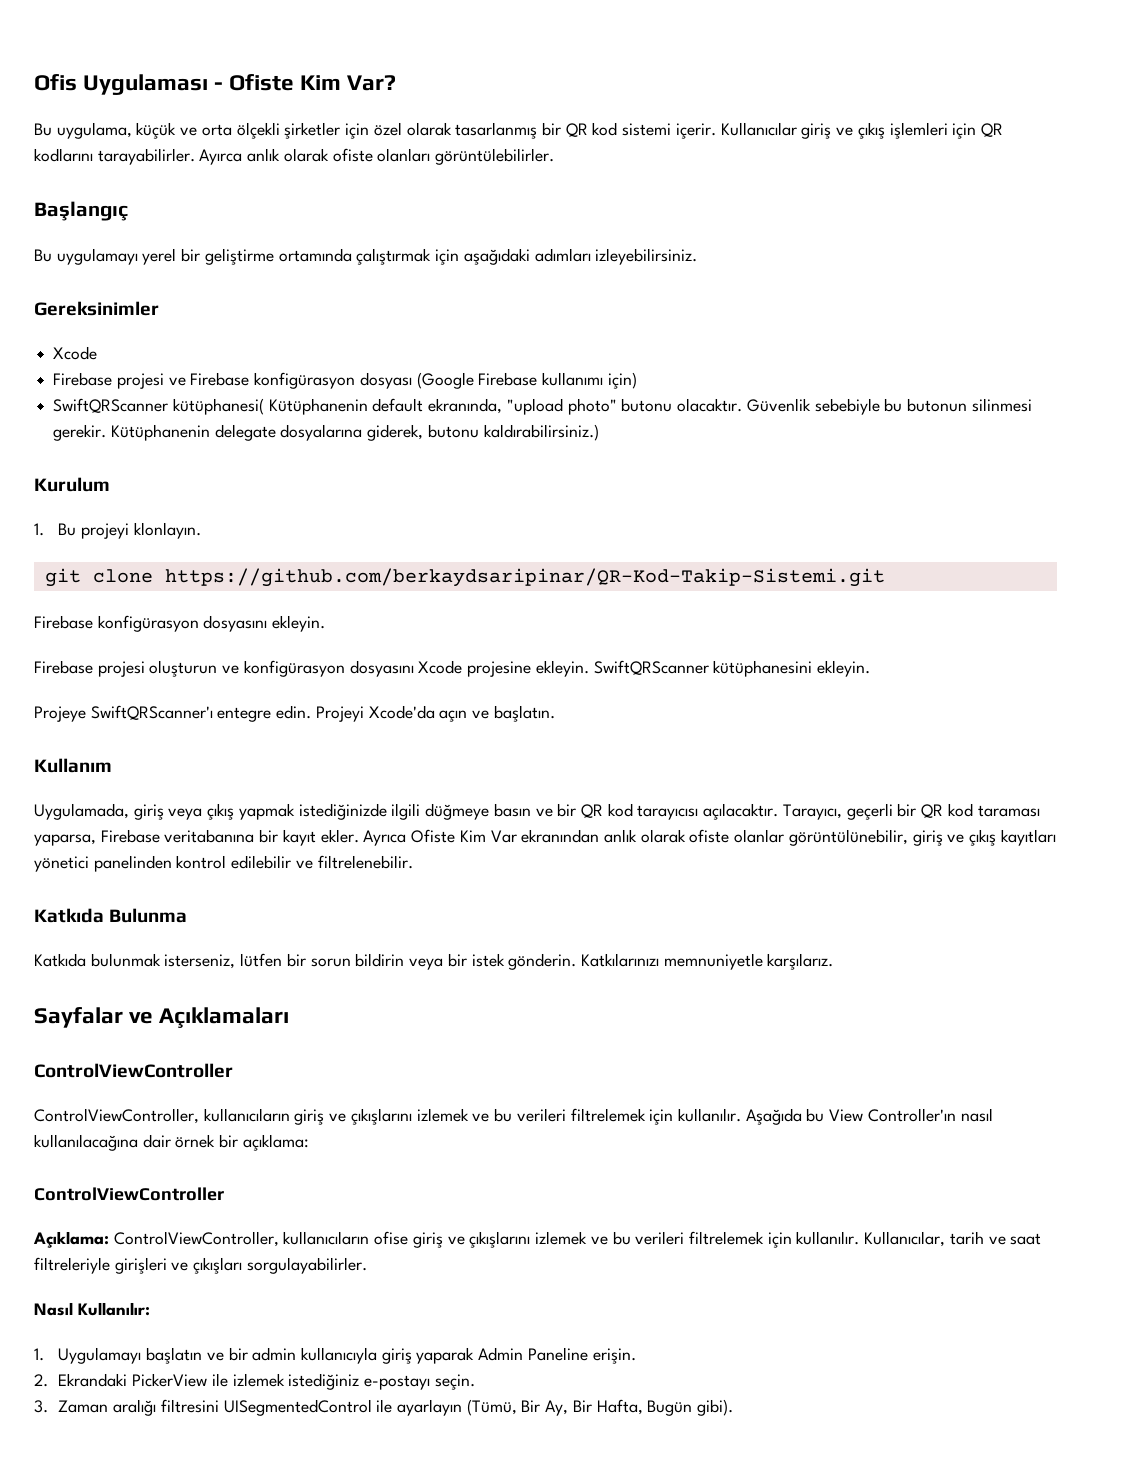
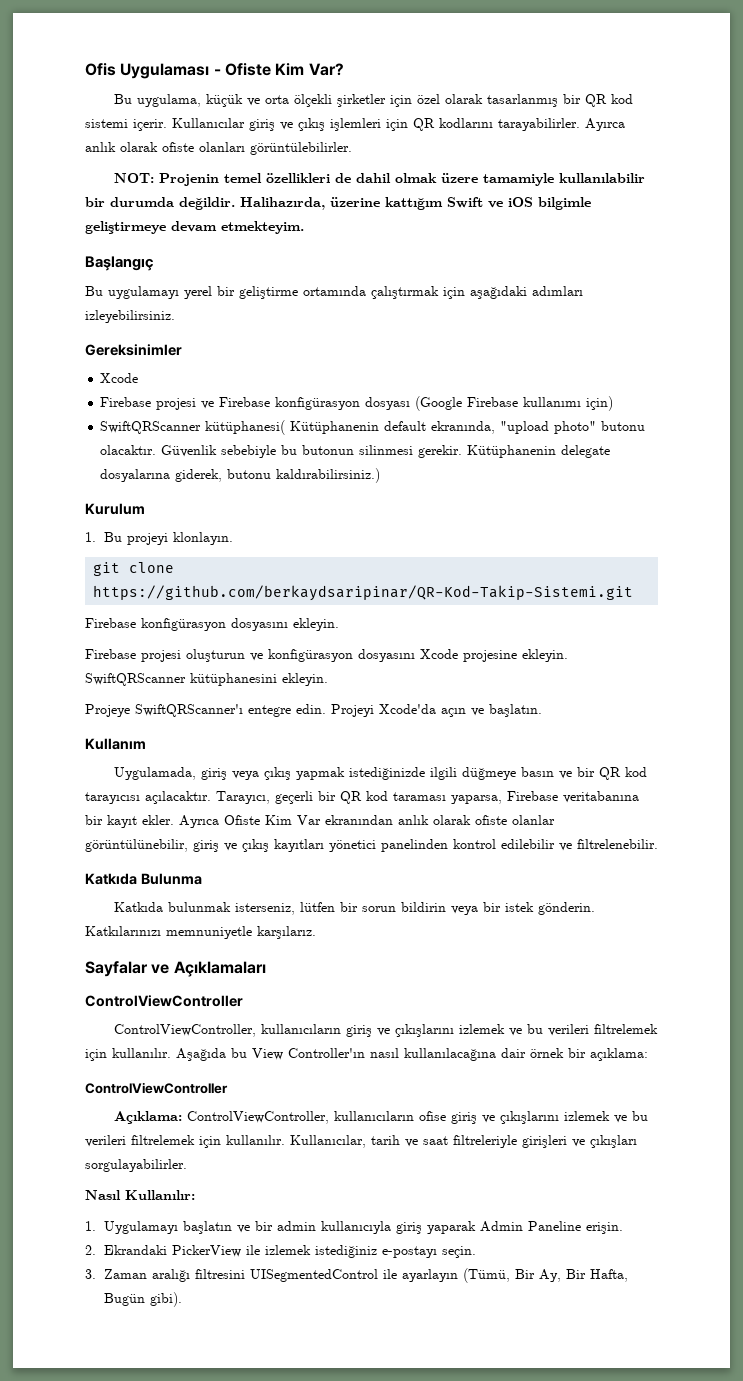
(555, 156) none -> [113,173,645,186] [85,197,591,210] [85,221,304,234] // NOT: Projenin temel özellikleri de dahil olmak üzere tamamiyle kullanılabilir bir durumda değildir. Halihazırda, üzerine kattığım Swift ve iOS bilgimle geliştirmeye devam etmekteyim.

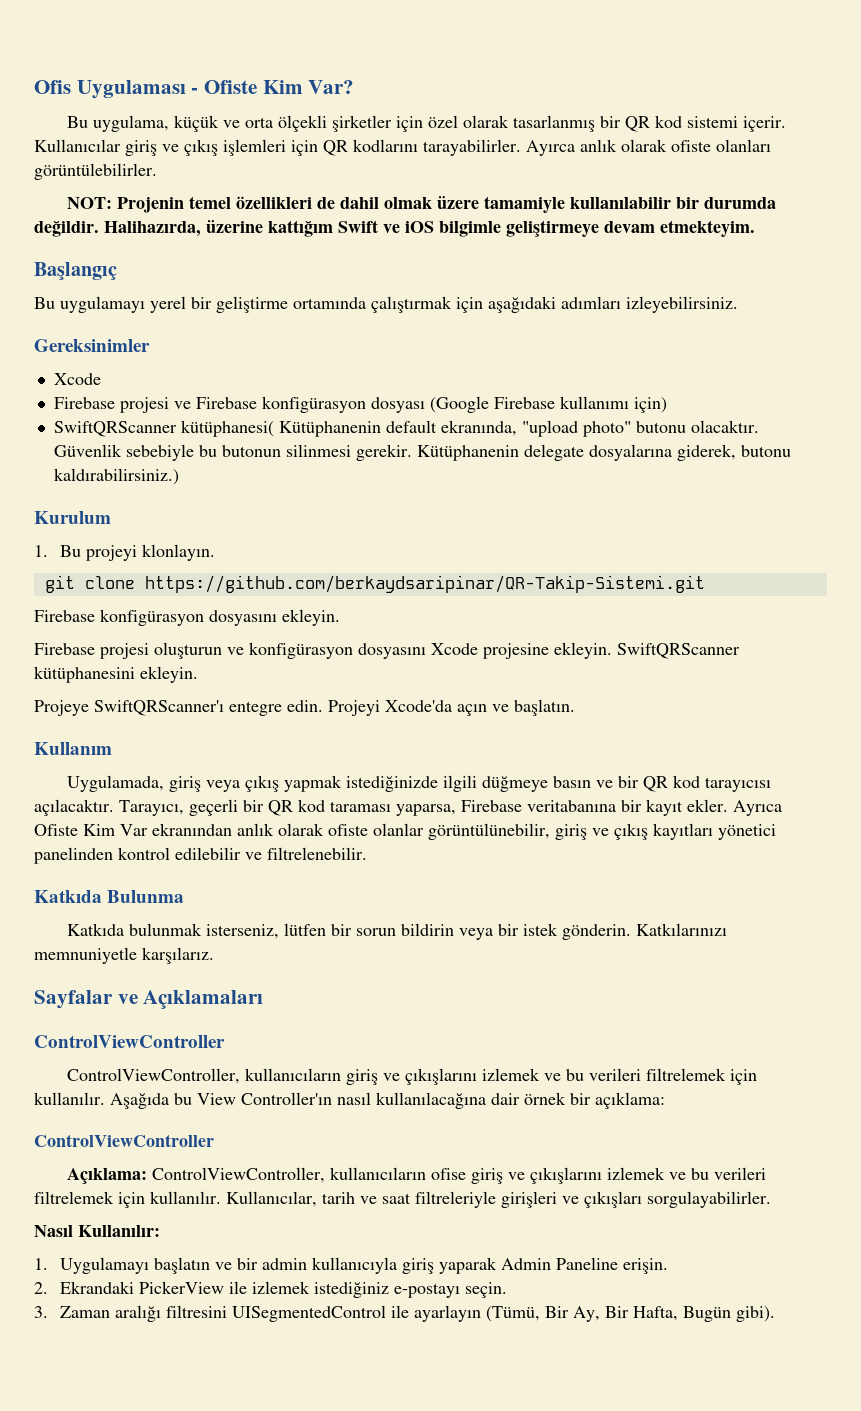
[93,585,634,601] https://github.com/berkaydsaripinar/QR-Kod-Takip-Sistemi.git -> [144,575,705,593] https://github.com/berkaydsaripinar/QR-Takip-Sistemi.git

